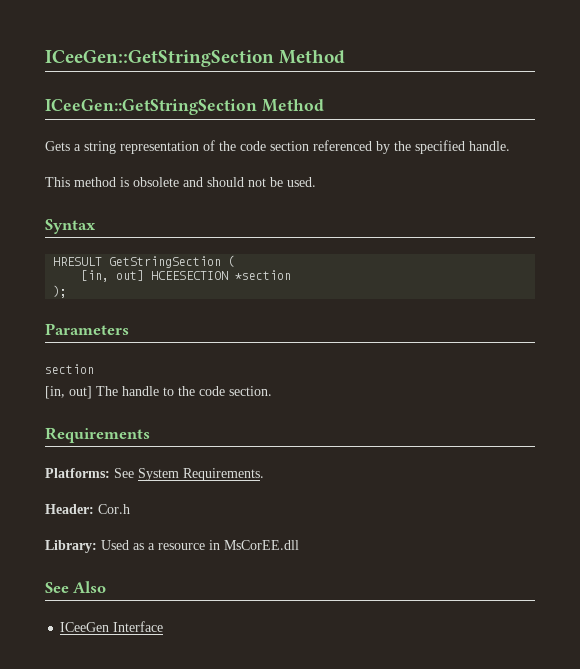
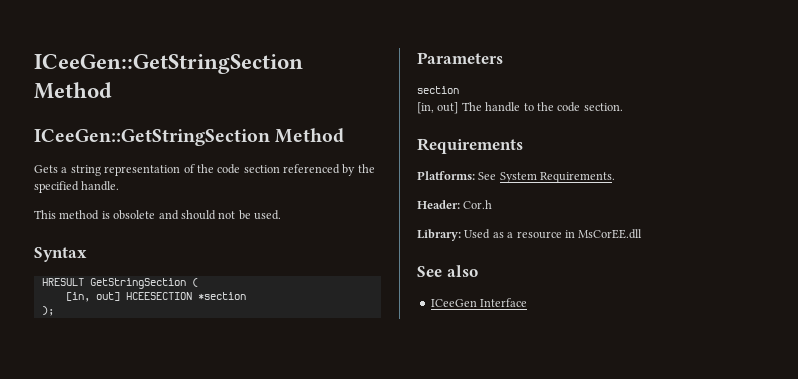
[73,581,107,593] Also -> [446,265,478,277] also

